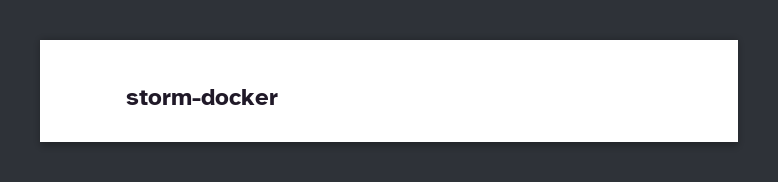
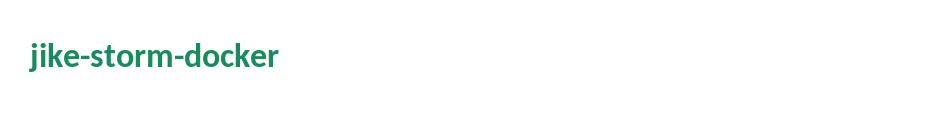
[126,89,278,105] storm-docker -> [28,43,279,72] jike-storm-docker

